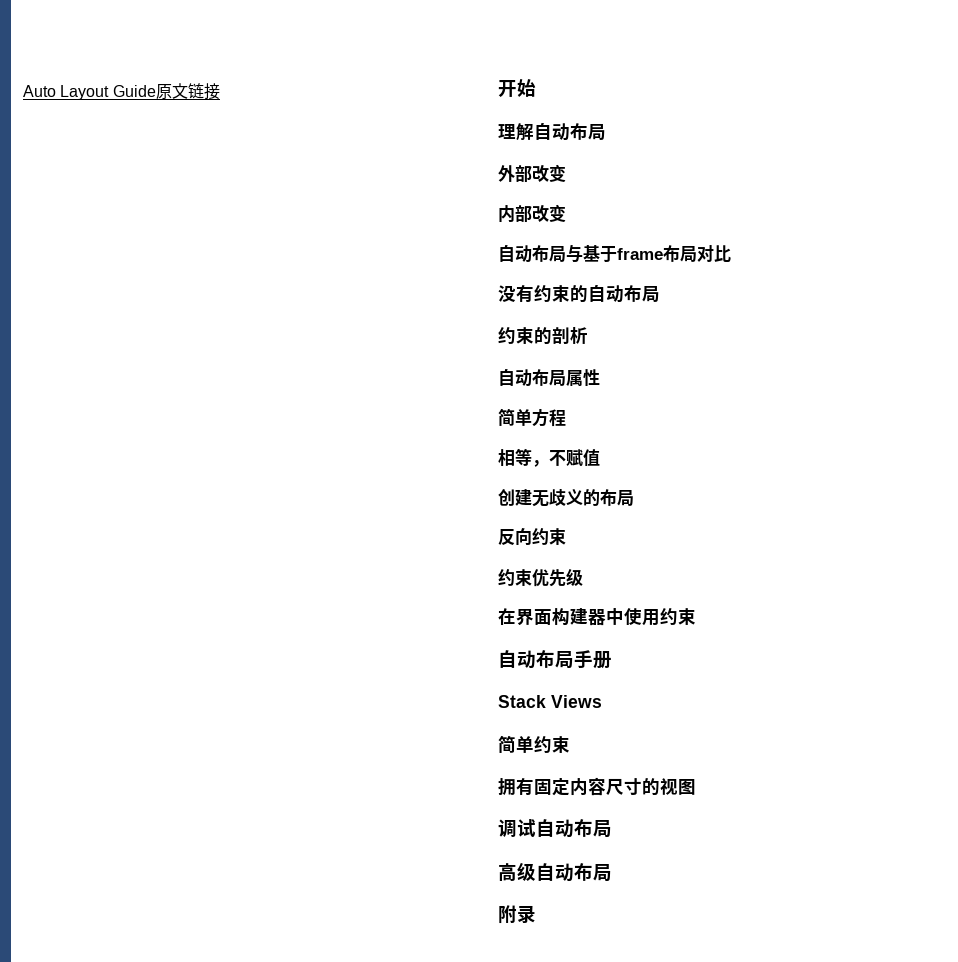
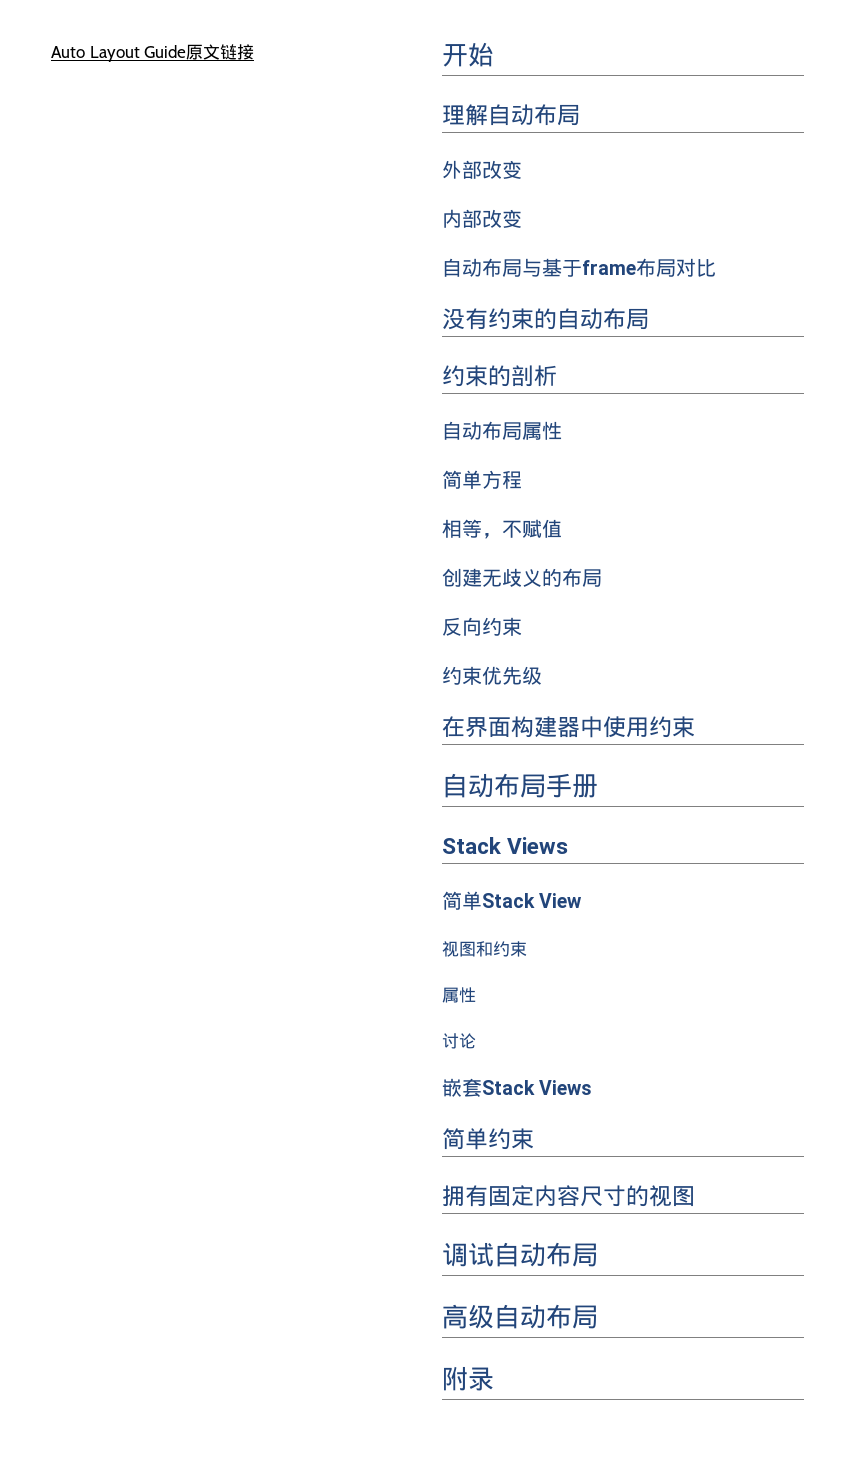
(602, 701) none -> [442,891,583,910] [442,941,527,957] [442,987,476,1003] [442,1033,476,1049] [442,1078,593,1097] // 简单Stack View // 视图和约束 // 属性 // 讨论 // 嵌套Stack Views

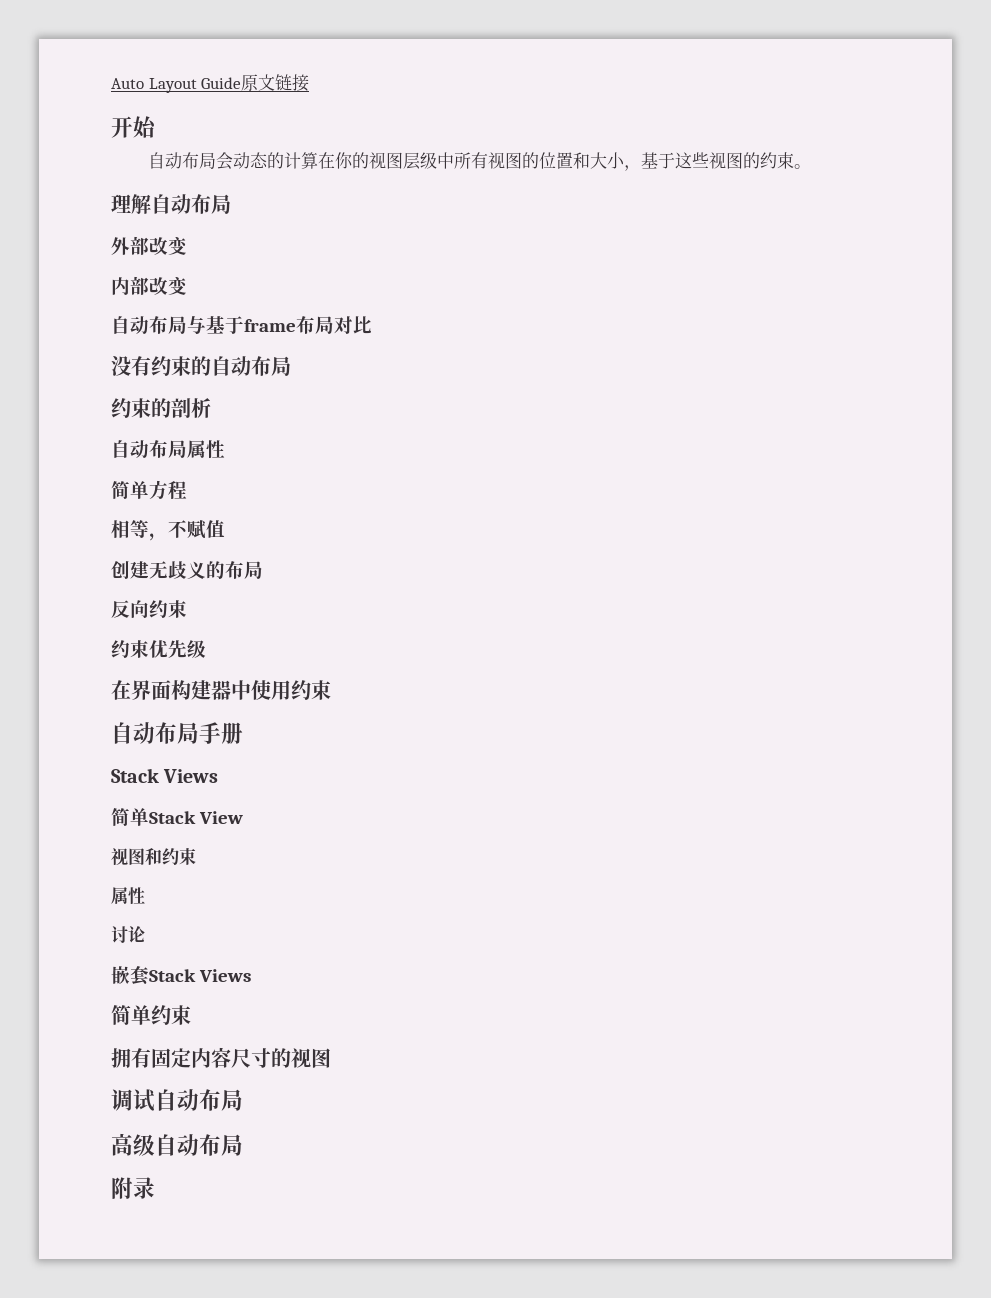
(494, 54) none -> [148,152,812,171] // 自动布局会动态的计算在你的视图层级中所有视图的位置和大小，基于这些视图的约束。

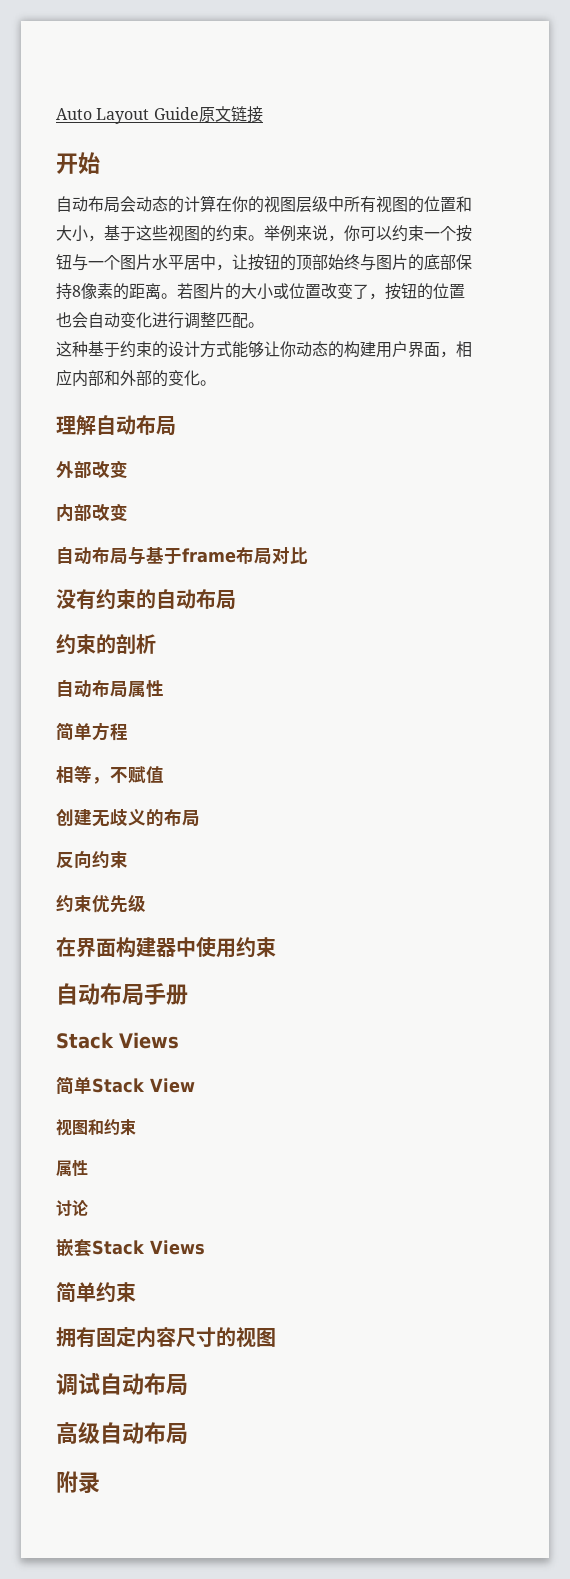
(812, 166) none -> [264,225,472,242] [56,254,472,271] [56,283,465,300] [56,312,264,329] [56,341,472,358] [56,369,216,387] 举例来说，你可以约束一个按钮与一个图片水平居中，让按钮的顶部始终与图片的底部保持8像素的距离。若图片的大小或位置改变了，按钮的位置也会自动变化进行调整匹配。 // 这种基于约束的设计方式能够让你动态的构建用户界面，相应内部和外部的变化。

